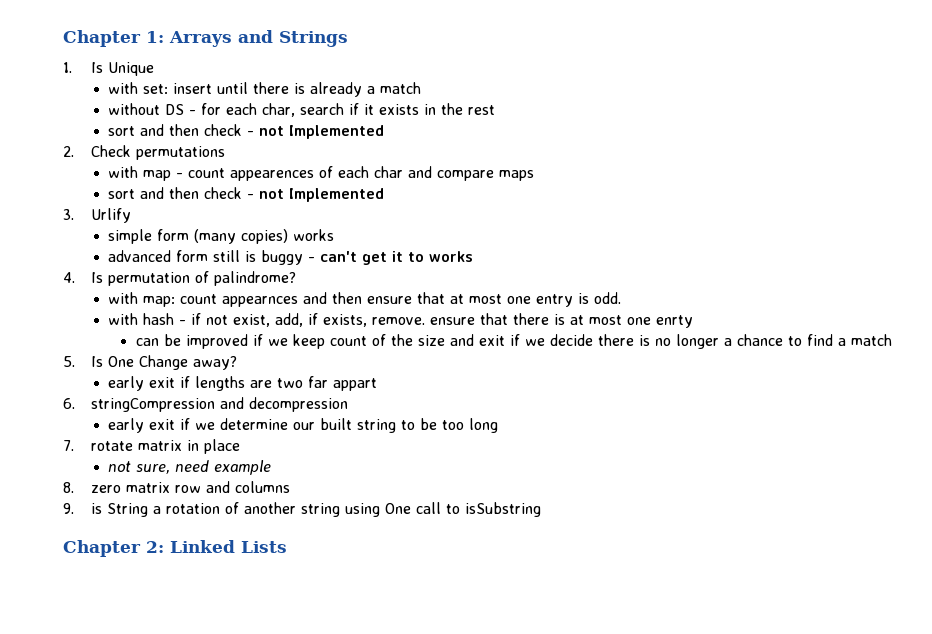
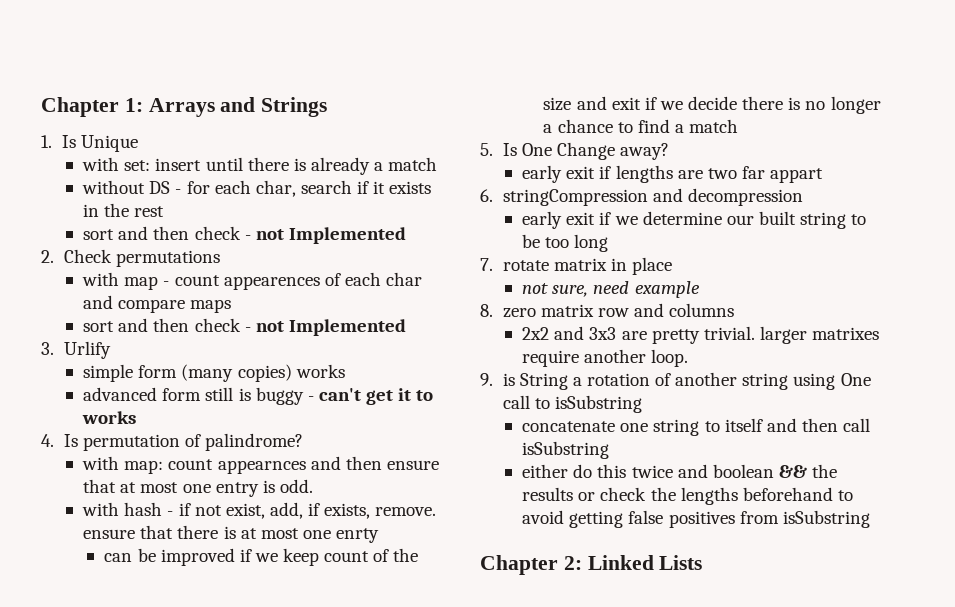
(290, 487) none -> [522,326,880,344] [522,349,689,367] // 2x2 and 3x3 are pretty trivial. larger matrixes require another loop.
(541, 509) none -> [522,418,871,436] [522,441,610,459] [522,464,838,478] [522,487,853,505] [522,510,870,528] // concatenate one string to itself and then call isSubstring // either do this twice and boolean && the results or check the lengths beforehand to avoid getting false positives from isSubstring

